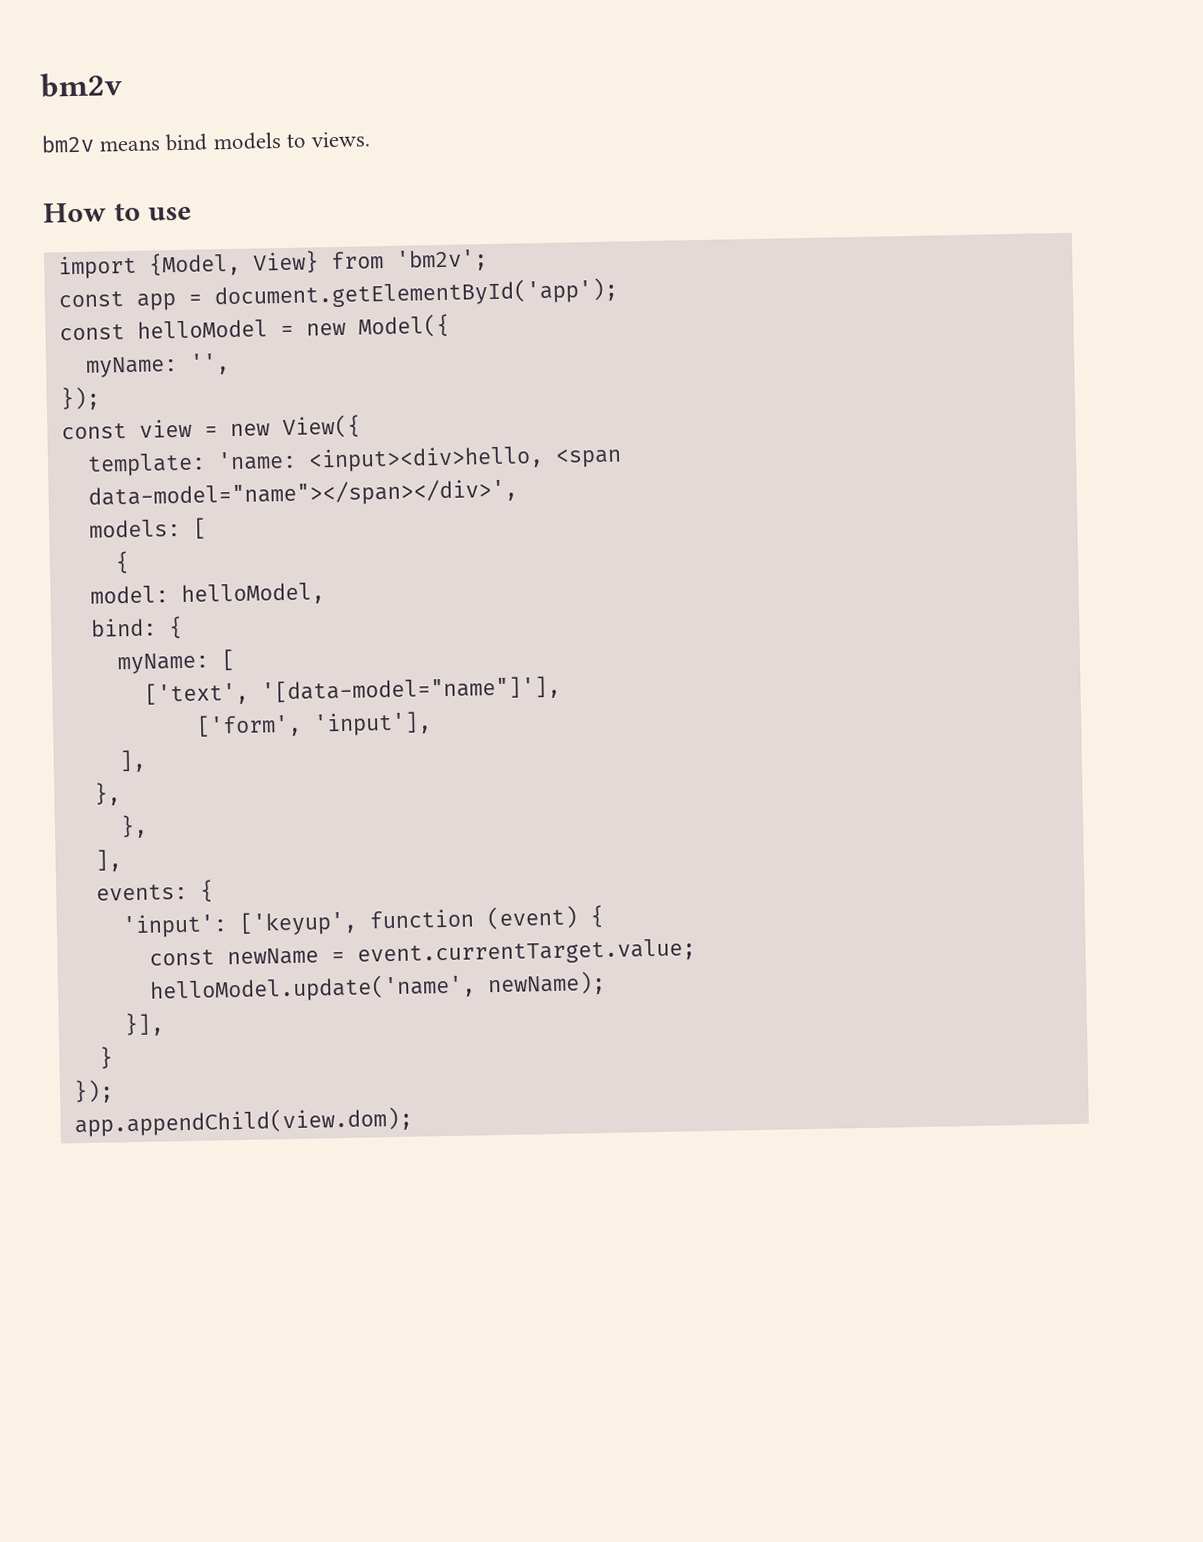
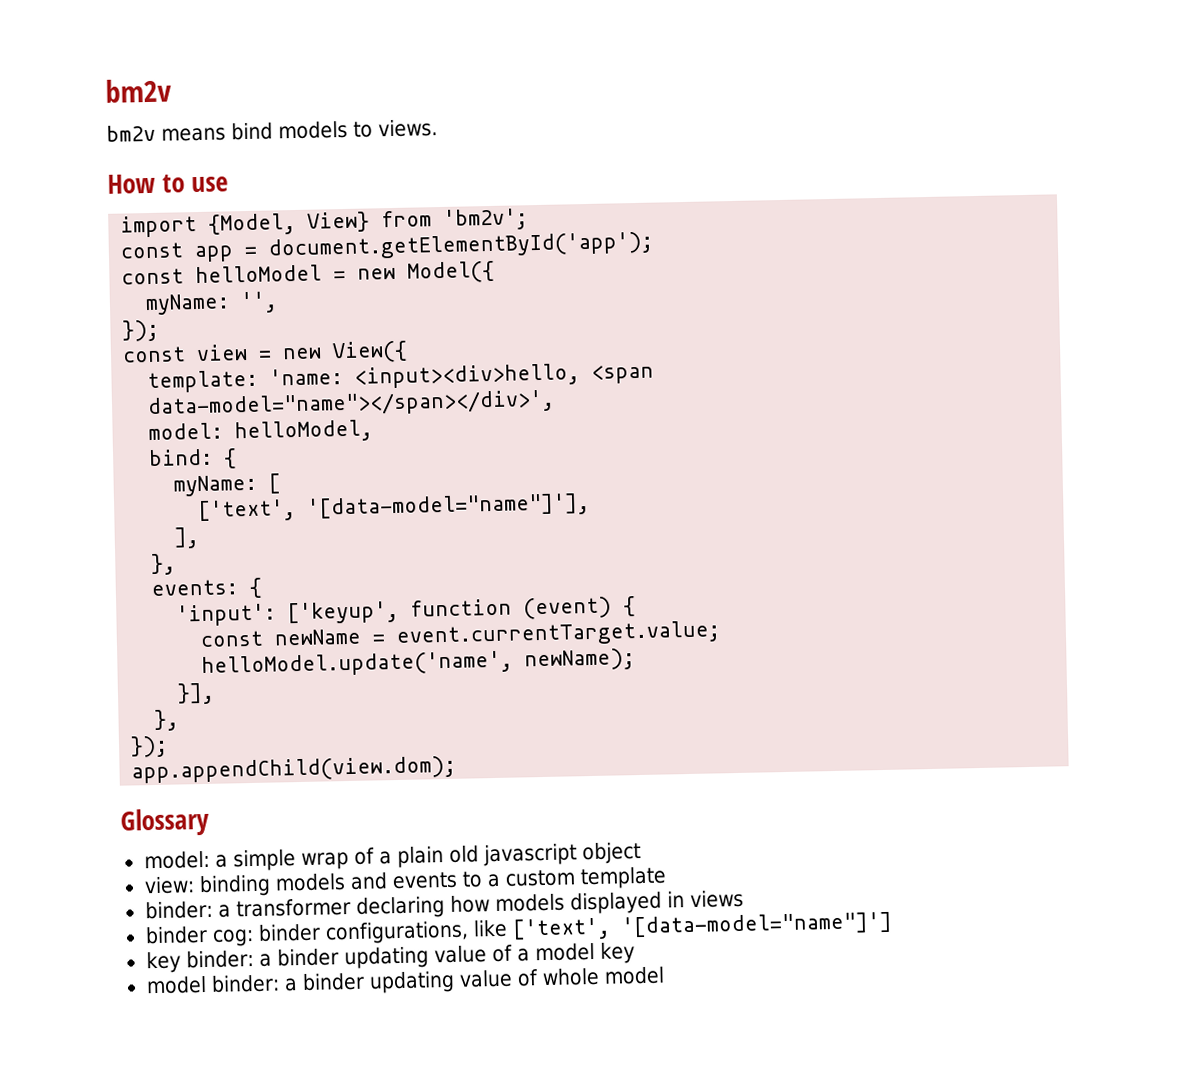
[88,517,207,539] [114,551,130,574] // models: [ // { -> (556, 404) none
[195,711,432,738] // ['form', 'input'], -> (591, 506) none
[119,814,148,839] [94,849,122,872] // }, // ], -> (177, 564) none
[98,1046,113,1069] } -> [154,709,180,731] },
(413, 1122) none -> [120,807,210,837] [143,842,641,872] [143,866,667,898] [144,889,744,920] [144,911,893,947] [145,942,635,974] [145,966,665,995] // Glossary // model: a simple wrap of a plain old javascript object // view: binding models and events to a custom template // binder: a transformer declaring how models displayed in views // binder cog: binder configurations, like ['text', '[data-model="name"]'] // key binder: a binder updating value of a model key // model binder: a binder updating value of whole model

